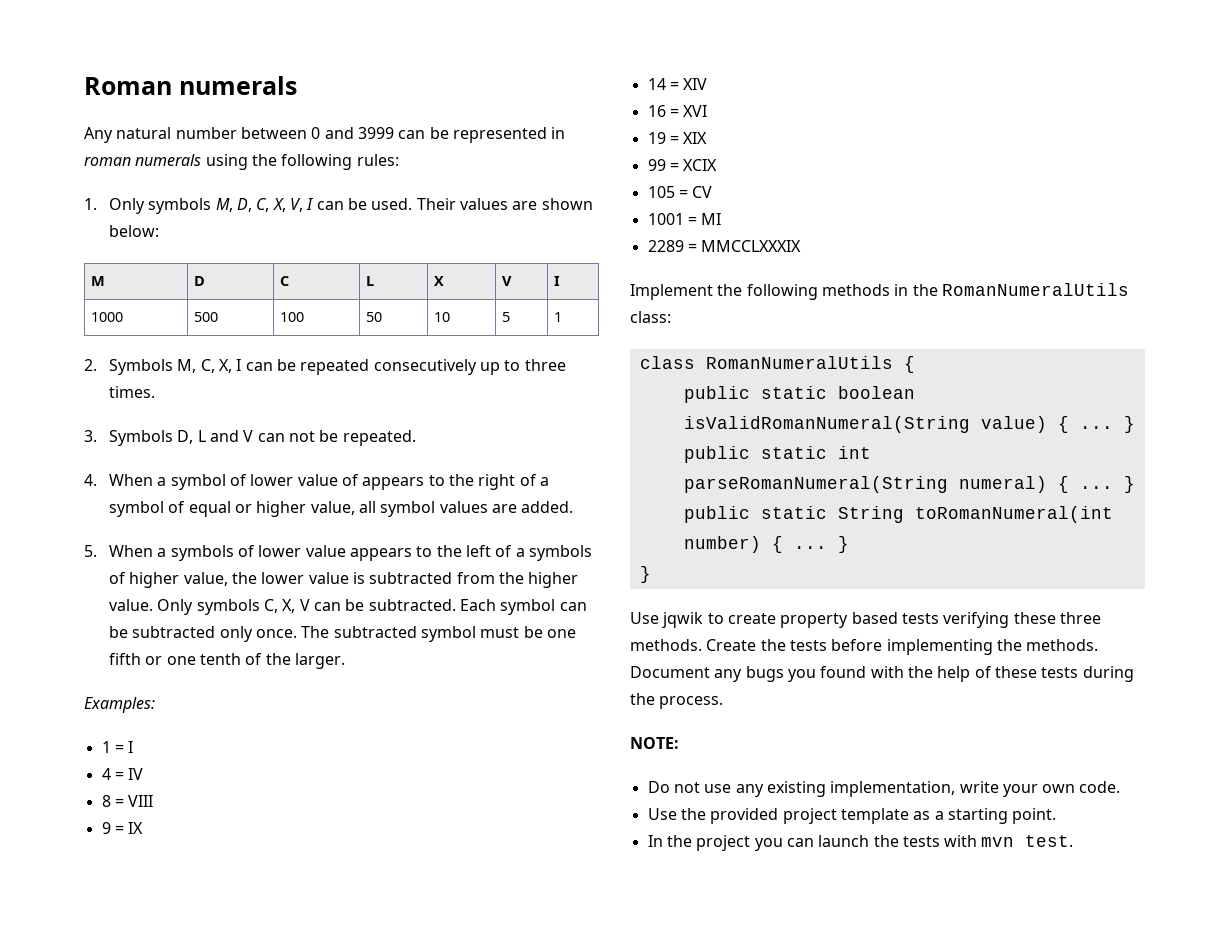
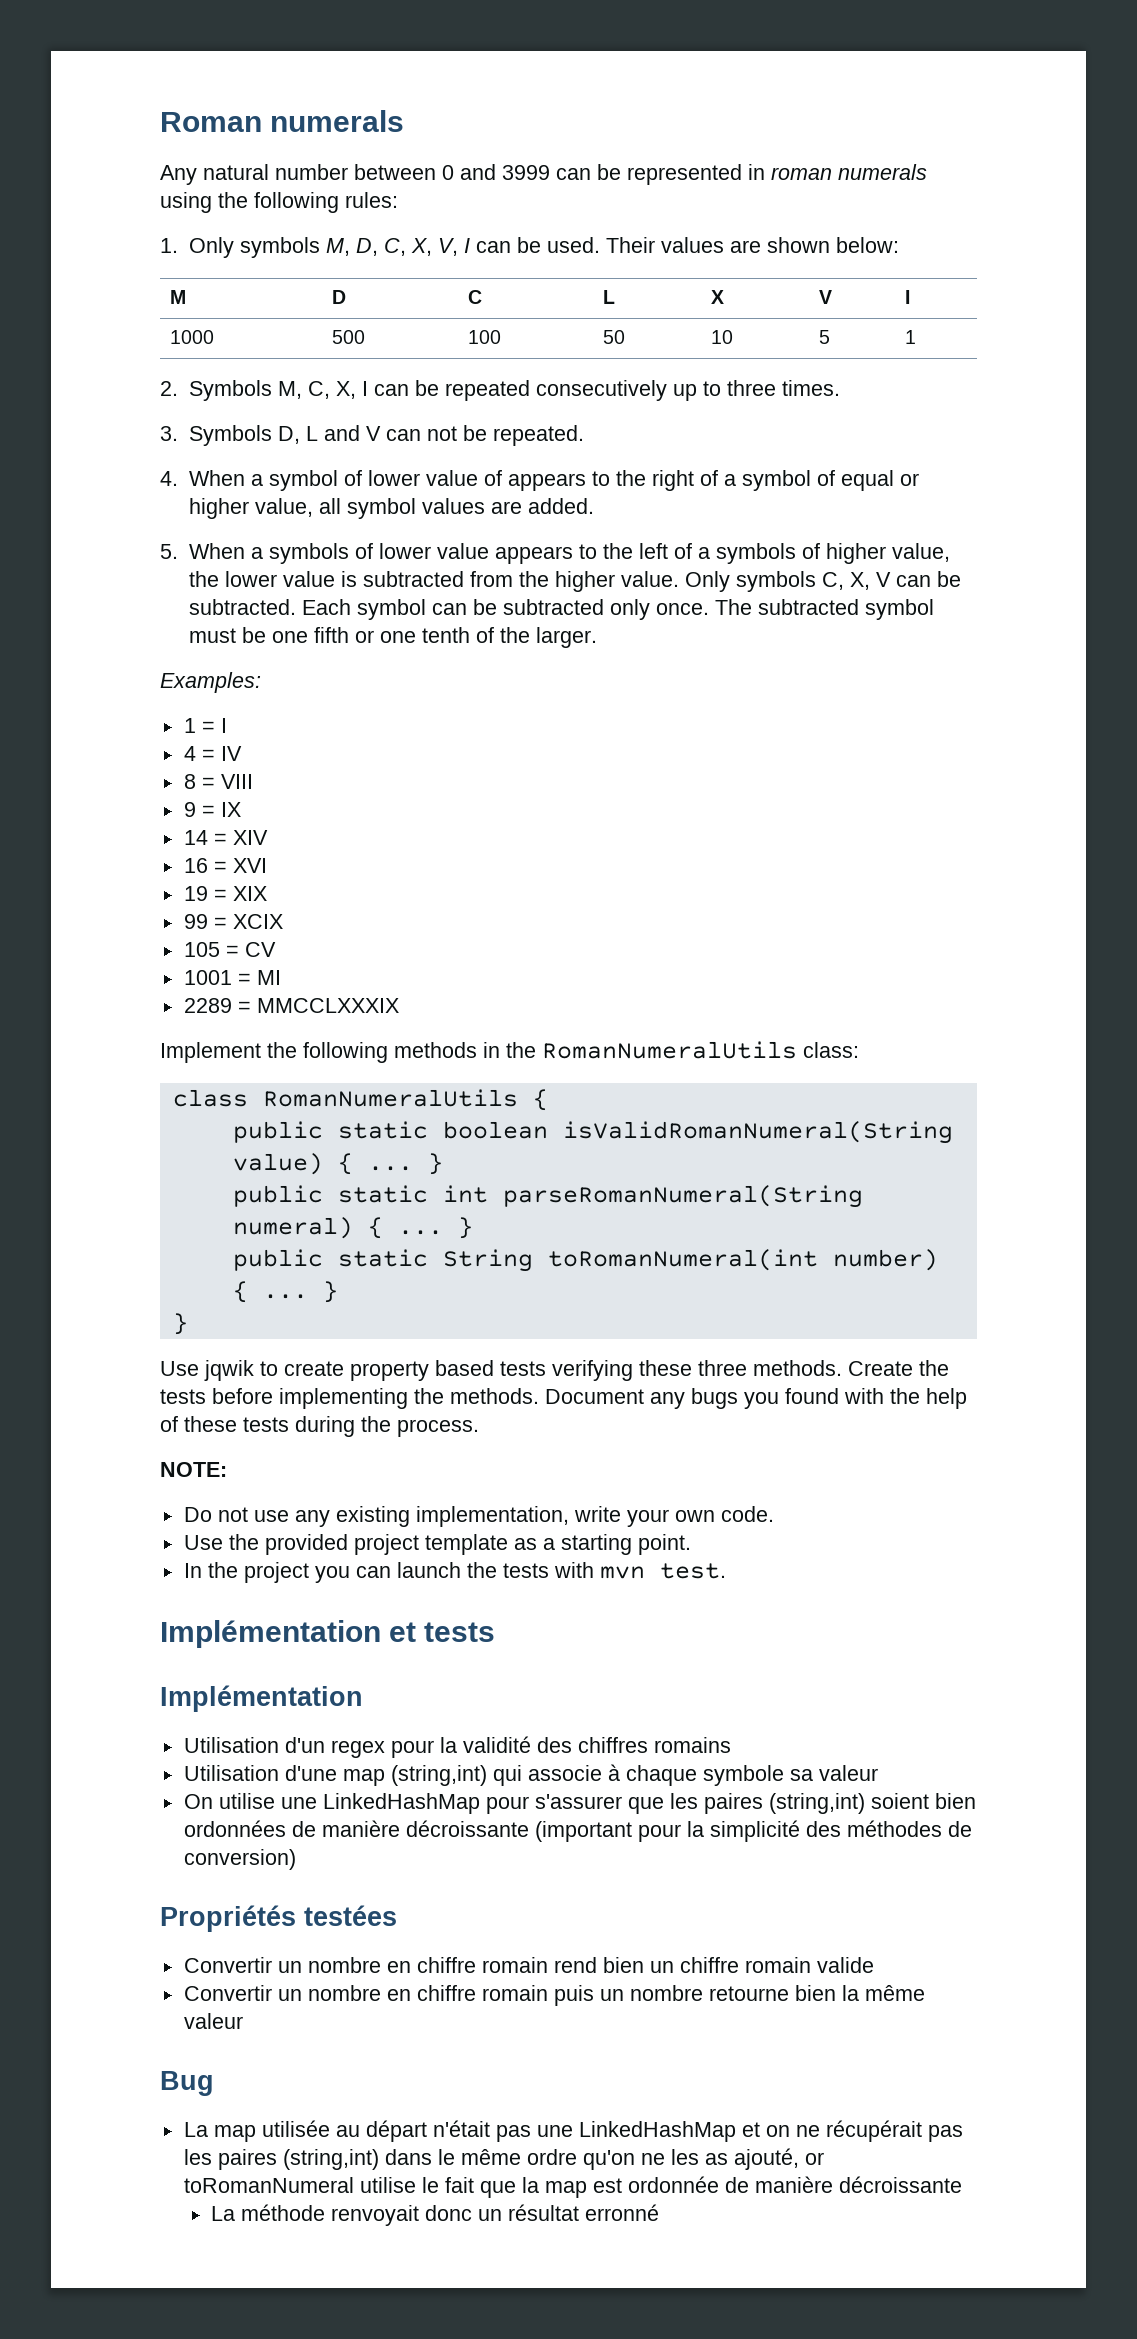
(1074, 841) none -> [160,1620,496,1648] [160,1685,363,1712] [183,1736,731,1758] [183,1764,878,1786] [183,1793,976,1814] [183,1820,972,1842] [183,1849,296,1870] [160,1905,397,1932] [183,1957,874,1973] [183,1985,925,2006] [183,2013,243,2029] [160,2071,214,2096] [183,2120,963,2142] [183,2148,824,2170] [183,2176,962,2198] [211,2204,660,2226] // Implémentation et tests // Implémentation // Utilisation d'un regex pour la validité des chiffres romains // Utilisation d'une map (string,int) qui associe à chaque symbole sa valeur // On utilise une LinkedHashMap pour s'assurer que les paires (string,int) soient bien ordonnées de manière décroissante (important pour la simplicité des méthodes de conversion) // Propriétés testées // Convertir un nombre en chiffre romain rend bien un chiffre romain valide // Convertir un nombre en chiffre romain puis un nombre retourne bien la même valeur // Bug // La map utilisée au départ n'était pas une LinkedHashMap et on ne récupérait pas les paires (string,int) dans le même ordre qu'on ne les as ajouté, or toRomanNumeral utilise le fait que la map est ordonnée de manière décroissante // La méthode renvoyait donc un résultat erronné

